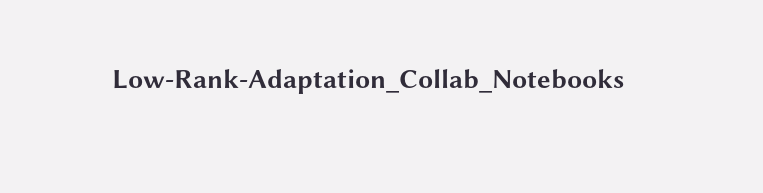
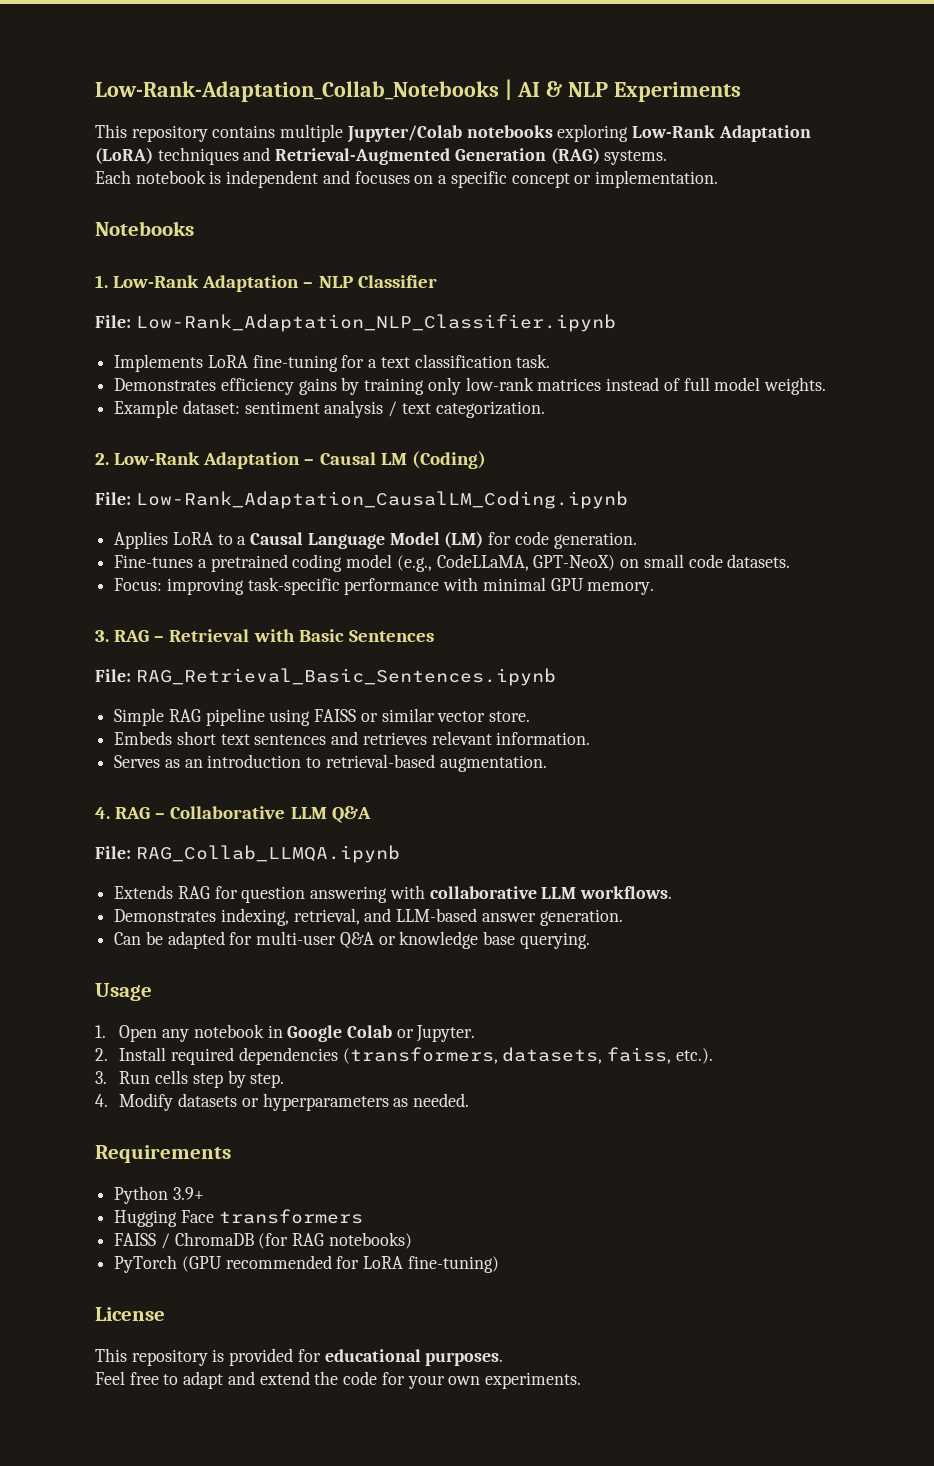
(624, 81) none -> [504,79,741,102] [95,124,811,143] [95,147,668,165] [95,170,718,188] [95,221,194,236] [95,275,437,292] [95,314,616,332] [114,354,551,372] [114,377,826,395] [114,400,545,418] [95,451,486,469] [95,491,628,509] [114,531,637,549] [114,554,791,572] [114,577,655,595] [95,629,434,642] [95,668,556,686] [114,708,531,726] [114,731,591,745] [114,754,547,772] [95,806,371,823] [95,845,400,863] [114,885,673,903] [114,908,623,926] [114,931,590,949] [95,983,152,1001] [95,1024,476,1042] [95,1047,713,1065] [95,1070,285,1088] [95,1093,470,1111] [95,1145,231,1163] [114,1186,204,1204] [114,1209,363,1227] [114,1232,412,1249] [114,1255,499,1273] [95,1307,165,1321] [95,1348,504,1366] [95,1371,581,1389] | AI & NLP Experiments // This repository contains multiple Jupyter/Colab notebooks exploring Low-Rank Adaptation (LoRA) techniques and Retrieval-Augmented Generation (RAG) systems. // Each notebook is independent and focuses on a specific concept or implementation. // Notebooks // 1. Low-Rank Adaptation – NLP Classifier // File: Low-Rank_Adaptation_NLP_Classifier.ipynb // Implements LoRA fine-tuning for a text classification task. // Demonstrates efficiency gains by training only low-rank matrices instead of full model weights. // Example dataset: sentiment analysis / text categorization. // 2. Low-Rank Adaptation – Causal LM (Coding) // File: Low-Rank_Adaptation_CausalLM_Coding.ipynb // Applies LoRA to a Causal Language Model (LM) for code generation. // Fine-tunes a pretrained coding model (e.g., CodeLLaMA, GPT-NeoX) on small code datasets. // Focus: improving task-specific performance with minimal GPU memory. // 3. RAG – Retrieval with Basic Sentences // File: RAG_Retrieval_Basic_Sentences.ipynb // Simple RAG pipeline using FAISS or similar vector store. // Embeds short text sentences and retrieves relevant information. // Serves as an introduction to retrieval-based augmentation. // 4. RAG – Collaborative LLM Q&A // File: RAG_Collab_LLMQA.ipynb // Extends RAG for question answering with collaborative LLM workflows. // Demonstrates indexing, retrieval, and LLM-based answer generation. // Can be adapted for multi-user Q&A or knowledge base querying. // Usage // 1. Open any notebook in Google Colab or Jupyter. // 2. Install required dependencies (transformers, datasets, faiss, etc.). // 3. Run cells step by step. // 4. Modify datasets or hyperparameters as needed. // Requirements // Python 3.9+ // Hugging Face transformers // FAISS / ChromaDB (for RAG notebooks) // PyTorch (GPU recommended for LoRA fine-tuning) // License // This repository is provided for educational purposes. // Feel free to adapt and extend the code for your own experiments.

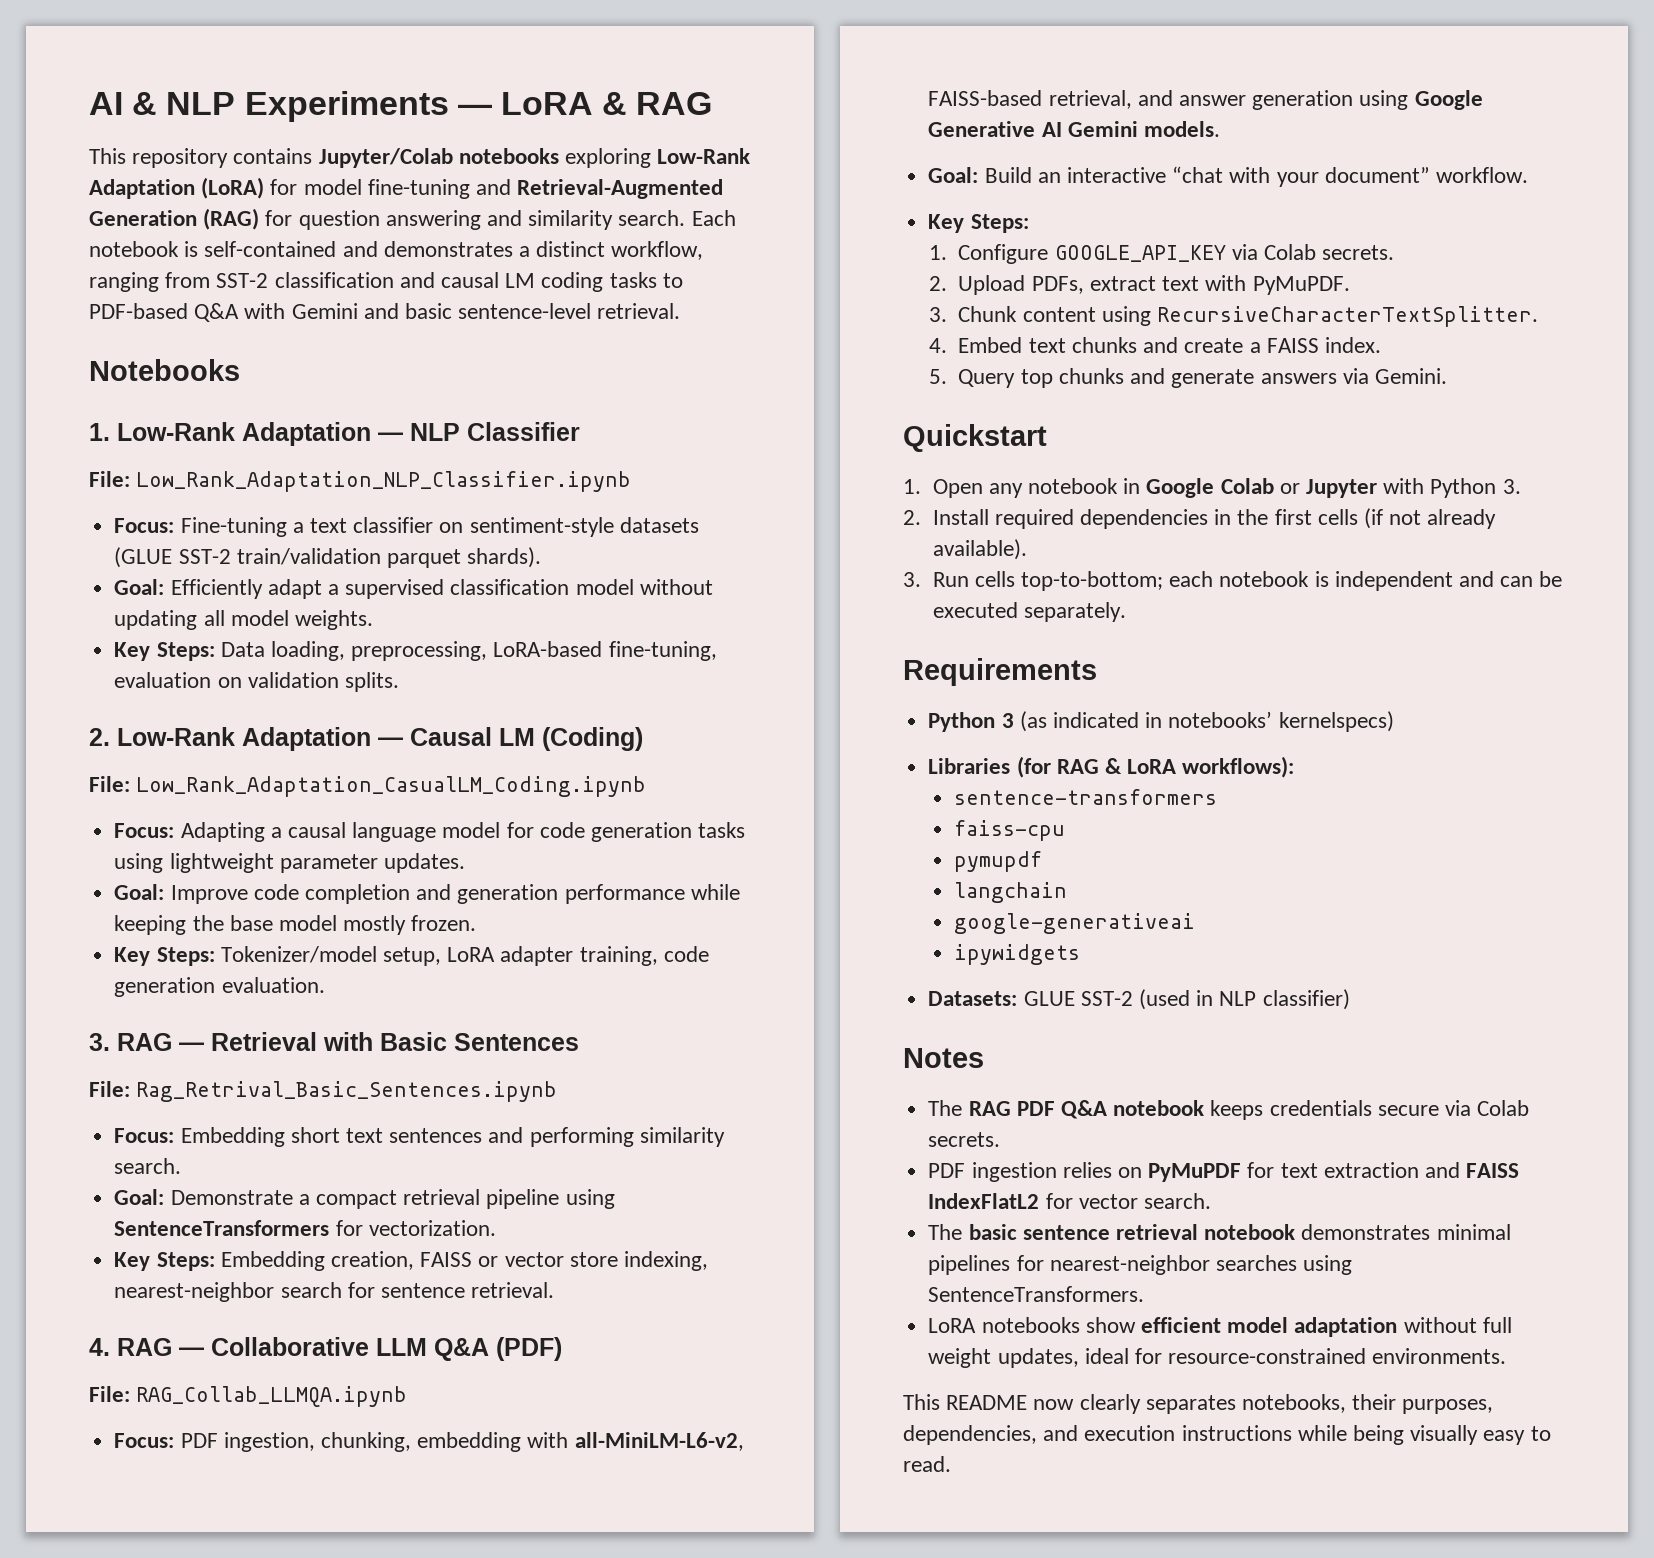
[95,79,512,102] Low-Rank-Adaptation_Collab_Notebooks | -> (89, 103) none
(741, 92) none -> [457,92,713,115] — LoRA & RAG
[280,124,344,142] multiple -> (313, 156) none
[157,147,239,165] techniques -> [270,179,470,199] for model fine-tuning
[604,150,668,165] [95,170,718,188] systems. // Each notebook is independent and focuses on a specific concept or implementation. -> [265,210,736,230] [89,241,704,260] [89,272,683,292] [89,303,681,322] for question answering and similarity search. Each notebook is self-contained and demonstrates a distinct workflow, ranging from SST-2 classification and causal LM coding tasks to PDF-based Q&A with Gemini and basic sentence-level retrieval.
[303,282,314,288] – -> [378,432,403,441] —
[135,314,616,332] [114,354,551,372] [114,377,826,395] [114,400,545,418] Low-Rank_Adaptation_NLP_Classifier.ipynb // Implements LoRA fine-tuning for a text classification task. // Demonstrates efficiency gains by training only low-rank matrices instead of full model weights. // Example dataset: sentiment analysis / text categorization. -> [136,471,632,492] [114,517,699,537] [114,547,542,568] [114,579,713,599] [114,610,373,630] [114,641,717,661] [114,672,399,692] Low_Rank_Adaptation_NLP_Classifier.ipynb // Focus: Fine-tuning a text classifier on sentiment-style datasets (GLUE SST-2 train/validation parquet shards). // Goal: Efficiently adapt a supervised classification model without updating all model weights. // Key Steps: Data loading, preprocessing, LoRA-based fine-tuning, evaluation on validation splits.
[304,459,315,465] – -> [378,737,403,746] —
[135,491,628,509] [114,531,637,549] [114,554,791,572] [114,577,655,595] Low-Rank_Adaptation_CausalLM_Coding.ipynb // Applies LoRA to a Causal Language Model (LM) for code generation. // Fine-tunes a pretrained coding model (e.g., CodeLLaMA, GPT-NeoX) on small code datasets. // Focus: improving task-specific performance with minimal GPU memory. -> [136,776,647,797] [114,822,746,842] [114,853,465,873] [114,884,740,904] [114,915,477,935] [114,946,709,966] [114,977,325,997] Low_Rank_Adaptation_CasualLM_Coding.ipynb // Focus: Adapting a causal language model for code generation tasks using lightweight parameter updates. // Goal: Improve code completion and generation performance while keeping the base model mostly frozen. // Key Steps: Tokenizer/model setup, LoRA adapter training, code generation evaluation.
[154,636,165,642] – -> [179,1042,204,1051] —
[135,668,556,686] [114,708,531,726] [114,731,591,745] [114,754,547,772] RAG_Retrieval_Basic_Sentences.ipynb // Simple RAG pipeline using FAISS or similar vector store. // Embeds short text sentences and retrieves relevant information. // Serves as an introduction to retrieval-based augmentation. -> [136,1081,558,1102] [114,1127,725,1147] [114,1158,182,1174] [114,1189,615,1209] [114,1220,496,1236] [114,1251,708,1271] [114,1282,555,1302] Rag_Retrival_Basic_Sentences.ipynb // Focus: Embedding short text sentences and performing similarity search. // Goal: Demonstrate a compact retrieval pipeline using SentenceTransformers for vectorization. // Key Steps: Embedding creation, FAISS or vector store indexing, nearest-neighbor search for sentence retrieval.
[155,813,166,819] – -> [179,1347,204,1356] —
(371, 814) none -> [496,1337,562,1361] (PDF)
[114,885,673,903] [114,908,623,926] [114,931,590,949] [95,983,152,1001] Extends RAG for question answering with collaborative LLM workflows. // Demonstrates indexing, retrieval, and LLM-based answer generation. // Can be adapted for multi-user Q&A or knowledge base querying. // Usage -> [114,1432,744,1452] [928,90,1483,110] [928,121,1220,137] [928,166,1528,187] [928,214,1029,233] [928,244,1395,264] [928,275,1350,295] [928,306,1539,327] [928,337,1381,353] [928,368,1447,388] [903,424,1047,452] Focus: PDF ingestion, chunking, embedding with all-MiniLM-L6-v2, FAISS-based retrieval, and answer generation using Google Generative AI Gemini models. // Goal: Build an interactive “chat with your document” workflow. // Key Steps: // 1. Configure GOOGLE_API_KEY via Colab secrets. // 2. Upload PDFs, extract text with PyMuPDF. // 3. Chunk content using RecursiveCharacterTextSplitter. // 4. Embed text chunks and create a FAISS index. // 5. Query top chunks and generate answers via Gemini. // Quickstart
[416,1025,476,1042] Jupyter. -> [1305,478,1521,498] Jupyter with Python 3.
[342,1047,713,1064] [95,1070,285,1088] [95,1093,470,1111] [95,1145,231,1163] [114,1186,204,1204] [114,1209,363,1227] [114,1232,412,1249] [114,1255,499,1273] [95,1307,165,1321] [95,1348,504,1366] [95,1371,581,1389] (transformers, datasets, faiss, etc.). // 3. Run cells step by step. // 4. Modify datasets or hyperparameters as needed. // Requirements // Python 3.9+ // Hugging Face transformers // FAISS / ChromaDB (for RAG notebooks) // PyTorch (GPU recommended for LoRA fine-tuning) // License // This repository is provided for educational purposes. // Feel free to adapt and extend the code for your own experiments. -> [1214,508,1497,529] [932,539,1027,560] [903,571,1563,591] [932,602,1126,622] [903,658,1097,686] [928,711,1394,732] [928,756,1295,778] [954,789,1218,805] [954,820,1066,841] [954,851,1043,872] [954,882,1068,903] [954,913,1196,934] [954,944,1081,965] [928,989,1350,1010] [903,1048,984,1068] [928,1100,1530,1120] [928,1132,1001,1147] [928,1162,1520,1182] [928,1193,1211,1209] [928,1224,1511,1240] [928,1255,1353,1275] [928,1286,1145,1302] [928,1317,1512,1337] [928,1348,1507,1368] [903,1394,1494,1414] [903,1425,1551,1445] [903,1456,951,1472] in the first cells (if not already available). // 3. Run cells top-to-bottom; each notebook is independent and can be executed separately. // Requirements // Python 3 (as indicated in notebooks’ kernelspecs) // Libraries (for RAG & LoRA workflows): // sentence-transformers // faiss-cpu // pymupdf // langchain // google-generativeai // ipywidgets // Datasets: GLUE SST-2 (used in NLP classifier) // Notes // The RAG PDF Q&A notebook keeps credentials secure via Colab secrets. // PDF ingestion relies on PyMuPDF for text extraction and FAISS IndexFlatL2 for vector search. // The basic sentence retrieval notebook demonstrates minimal pipelines for nearest-neighbor searches using SentenceTransformers. // LoRA notebooks show efficient model adaptation without full weight updates, ideal for resource-constrained environments. // This README now clearly separates notebooks, their purposes, dependencies, and execution instructions while being visually easy to read.

